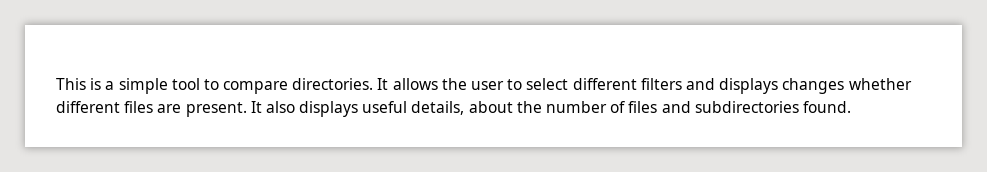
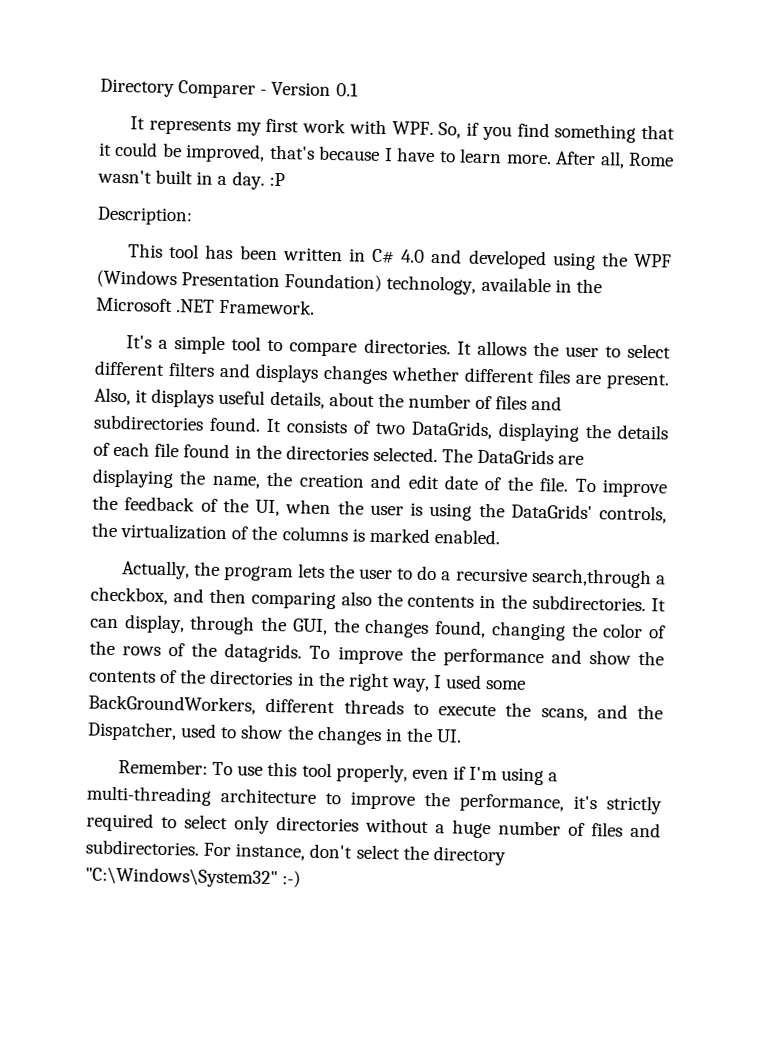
[56,78,102,90] This is -> [100,78,359,99] [130,116,675,143] [99,141,674,169] [97,169,285,190] [97,206,193,226] [128,243,672,271] [96,269,602,295] [96,297,316,315] [126,335,153,349] Directory Comparer - Version 0.1 // It represents my first work with WPF. So, if you find something that it could be improved, that's because I have to learn more. After all, Rome wasn't built in a day. :P // Description: // This tool has been written in C# 4.0 and developed using the WPF (Windows Presentation Foundation) technology, available in the Microsoft .NET Framework. // It's
[250,101,295,113] It also -> [94,387,149,406] Also, it
(851, 107) none -> [266,418,669,442] [93,441,585,465] [92,468,668,498] [92,495,667,524] [91,522,500,545] [122,560,666,589] [90,586,666,612] [90,614,667,641] [89,640,664,668] [89,669,527,692] [88,694,663,721] [87,721,463,746] [118,759,559,786] [86,785,662,815] [86,812,661,839] [85,839,506,866] [85,866,302,889] It consists of two DataGrids, displaying the details of each file found in the directories selected. The DataGrids are displaying the name, the creation and edit date of the file. To improve the feedback of the UI, when the user is using the DataGrids' controls, the virtualization of the columns is marked enabled. // Actually, the program lets the user to do a recursive search,through a checkbox, and then comparing also the contents in the subdirectories. It can display, through the GUI, the changes found, changing the color of the rows of the datagrids. To improve the performance and show the contents of the directories in the right way, I used some BackGroundWorkers, different threads to execute the scans, and the Dispatcher, used to show the changes in the UI. // Remember: To use this tool properly, even if I'm using a multi-threading architecture to improve the performance, it's strictly required to select only directories without a huge number of files and subdirectories. For instance, don't select the directory "C:\Windows\System32" :-)

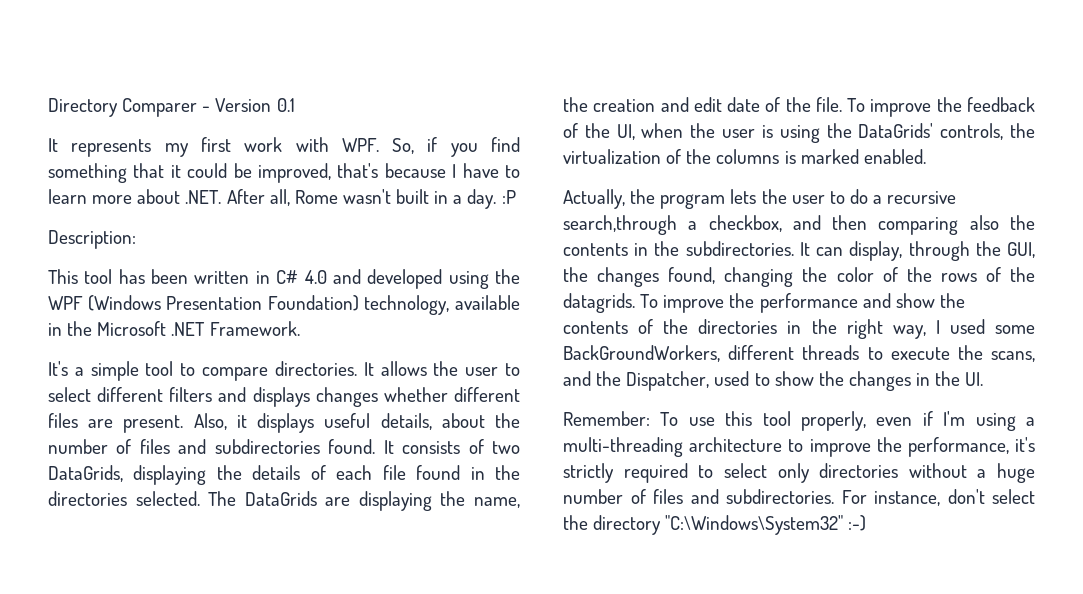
[505,154,552,165] more. -> [92,189,222,204] more about .NET.

